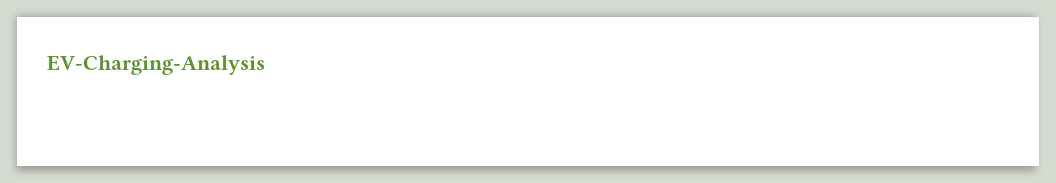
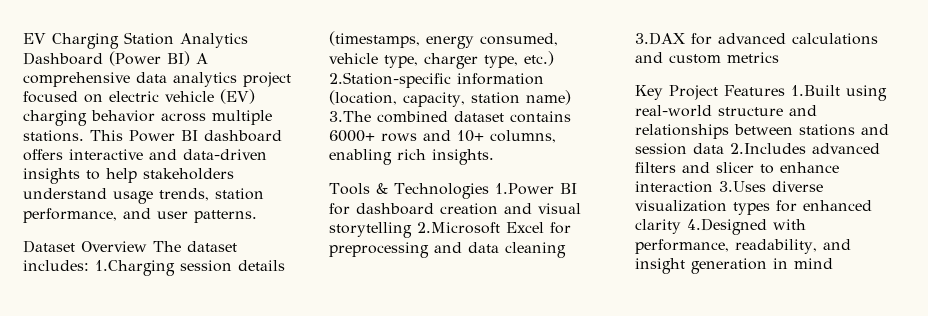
[47,55,265,75] EV-Charging-Analysis -> [23,32,248,49] [23,51,208,66] [23,72,291,87] [23,89,255,104] [23,110,272,126] [23,130,282,142] [23,149,267,161] [23,168,234,184] [23,188,264,204] [23,208,257,223] [23,240,237,253] [23,260,285,276] [329,31,558,49] [329,51,554,69] [329,72,544,88] [329,90,571,107] [329,111,571,123] [329,130,556,143] [329,149,494,165] [329,183,577,199] [329,203,581,215] [329,222,571,238] [329,242,566,258] [635,32,878,45] [635,52,779,64] [635,85,887,101] [635,105,817,117] [635,124,889,139] [635,143,880,155] [635,162,839,174] [635,181,823,193] [635,200,872,215] [635,218,806,235] [635,239,851,254] [635,258,833,274] EV Charging Station Analytics Dashboard (Power BI) A comprehensive data analytics project focused on electric vehicle (EV) charging behavior across multiple stations. This Power BI dashboard offers interactive and data-driven insights to help stakeholders understand usage trends, station performance, and user patterns. // Dataset Overview The dataset includes: 1.Charging session details (timestamps, energy consumed, vehicle type, charger type, etc.) 2.Station-specific information (location, capacity, station name) 3.The combined dataset contains 6000+ rows and 10+ columns, enabling rich insights. // Tools & Technologies 1.Power BI for dashboard creation and visual storytelling 2.Microsoft Excel for preprocessing and data cleaning 3.DAX for advanced calculations and custom metrics // Key Project Features 1.Built using real-world structure and relationships between stations and session data 2.Includes advanced filters and slicer to enhance interaction 3.Uses diverse visualization types for enhanced clarity 4.Designed with performance, readability, and insight generation in mind

